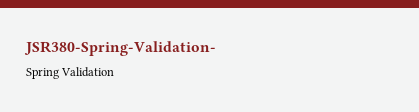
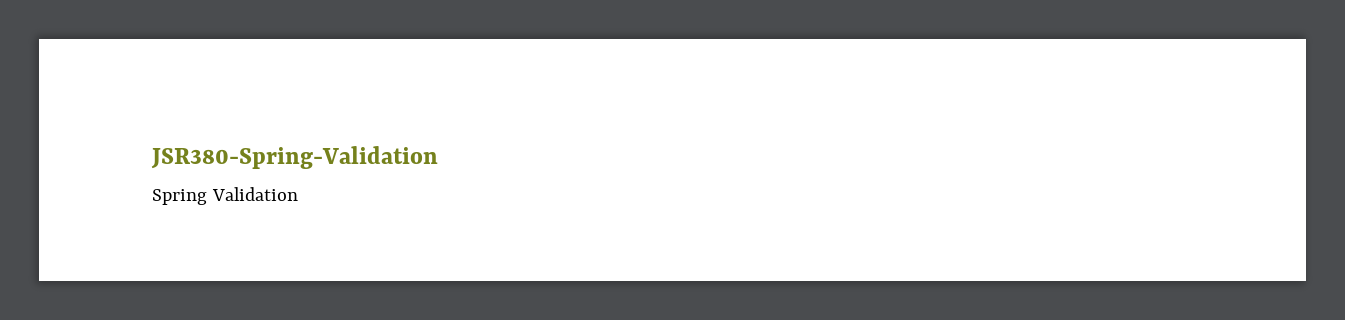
[24,41,216,56] JSR380-Spring-Validation- -> [151,146,438,169] JSR380-Spring-Validation

